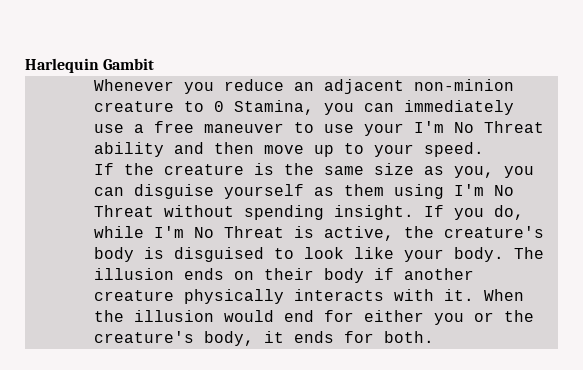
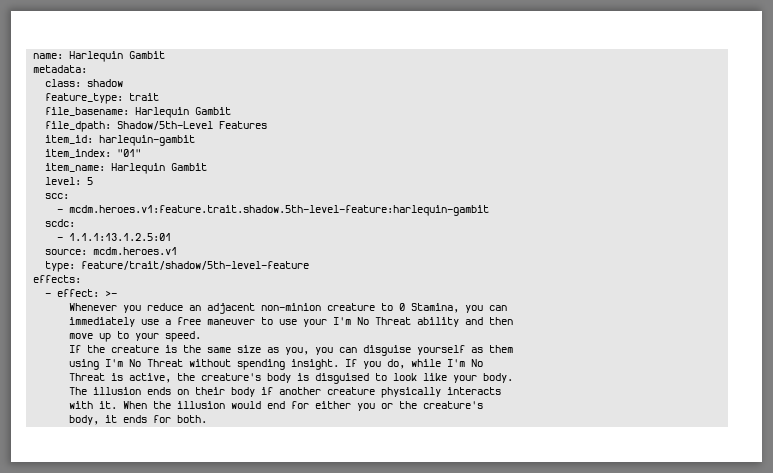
[25,58,155,73] Harlequin Gambit -> [33,51,166,62] [33,65,88,73] [45,79,124,87] [45,93,160,104] [45,107,232,118] [45,121,268,132] [45,135,196,146] [45,149,142,158] [45,163,208,174] [45,177,94,185] [45,193,70,199] [57,205,490,216] [45,219,76,227] [57,233,172,241] [45,247,178,255] [45,261,310,272] [33,275,82,283] [45,289,118,297] name: Harlequin Gambit // metadata: // class: shadow // feature_type: trait // file_basename: Harlequin Gambit // file_dpath: Shadow/5th-Level Features // item_id: harlequin-gambit // item_index: "01" // item_name: Harlequin Gambit // level: 5 // scc: // - mcdm.heroes.v1:feature.trait.shadow.5th-level-feature:harlequin-gambit // scdc: // - 1.1.1:13.1.2.5:01 // source: mcdm.heroes.v1 // type: feature/trait/shadow/5th-level-feature // effects: // - effect: >-
(395, 107) none -> (508, 308) //
(255, 148) none -> (514, 321) //
(385, 190) none -> (514, 349) //
(215, 232) none -> (484, 363) //
(505, 254) none -> (514, 378) //
(385, 295) none -> (502, 391) //
(195, 337) none -> (484, 405) //

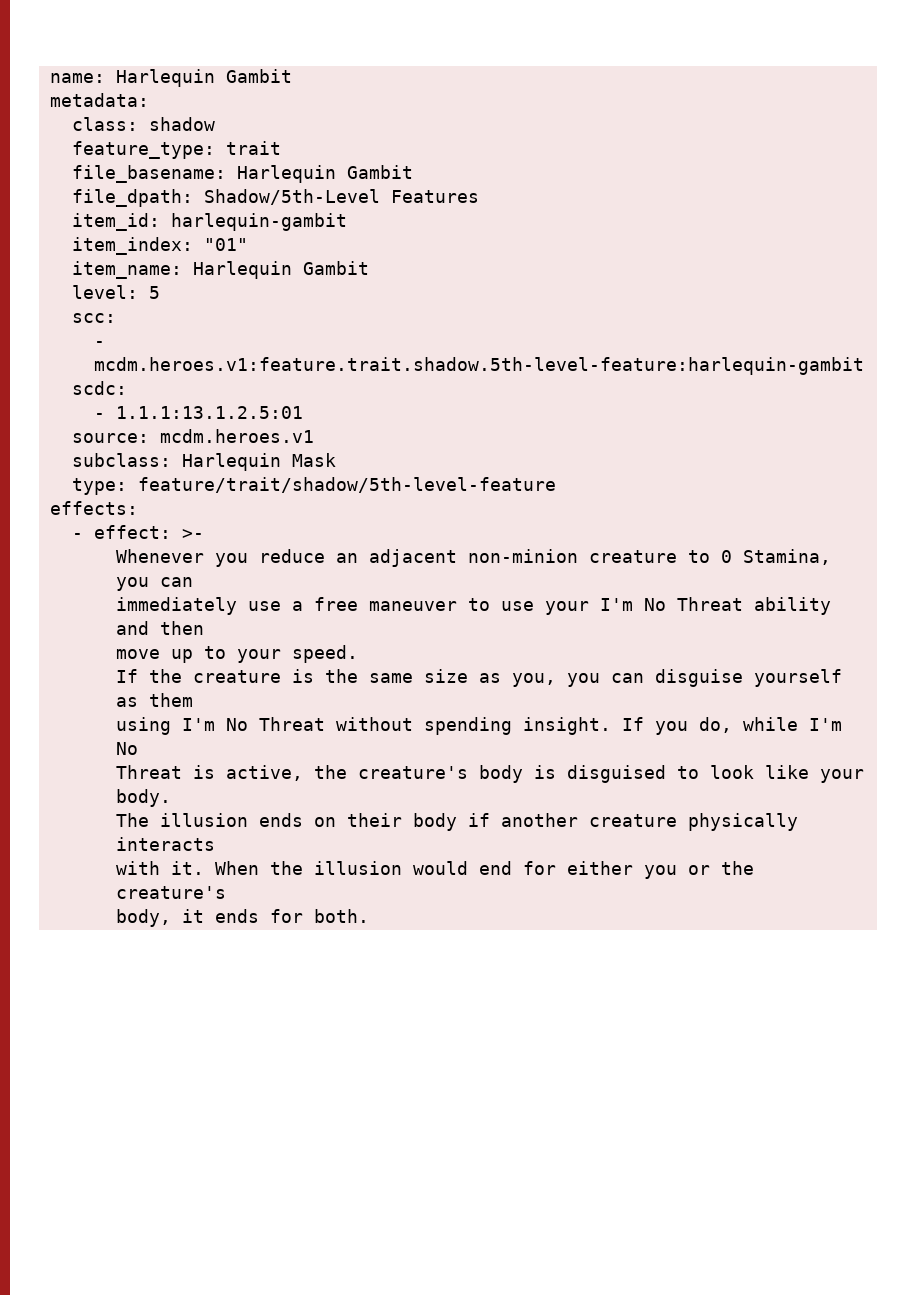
(178, 251) none -> [72,453,337,471] // subclass: Harlequin Mask

